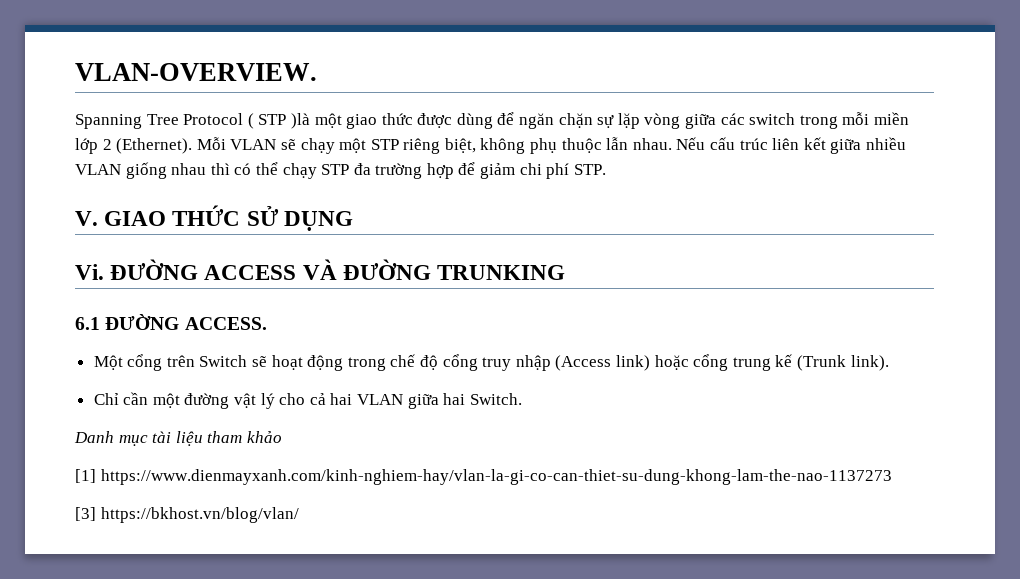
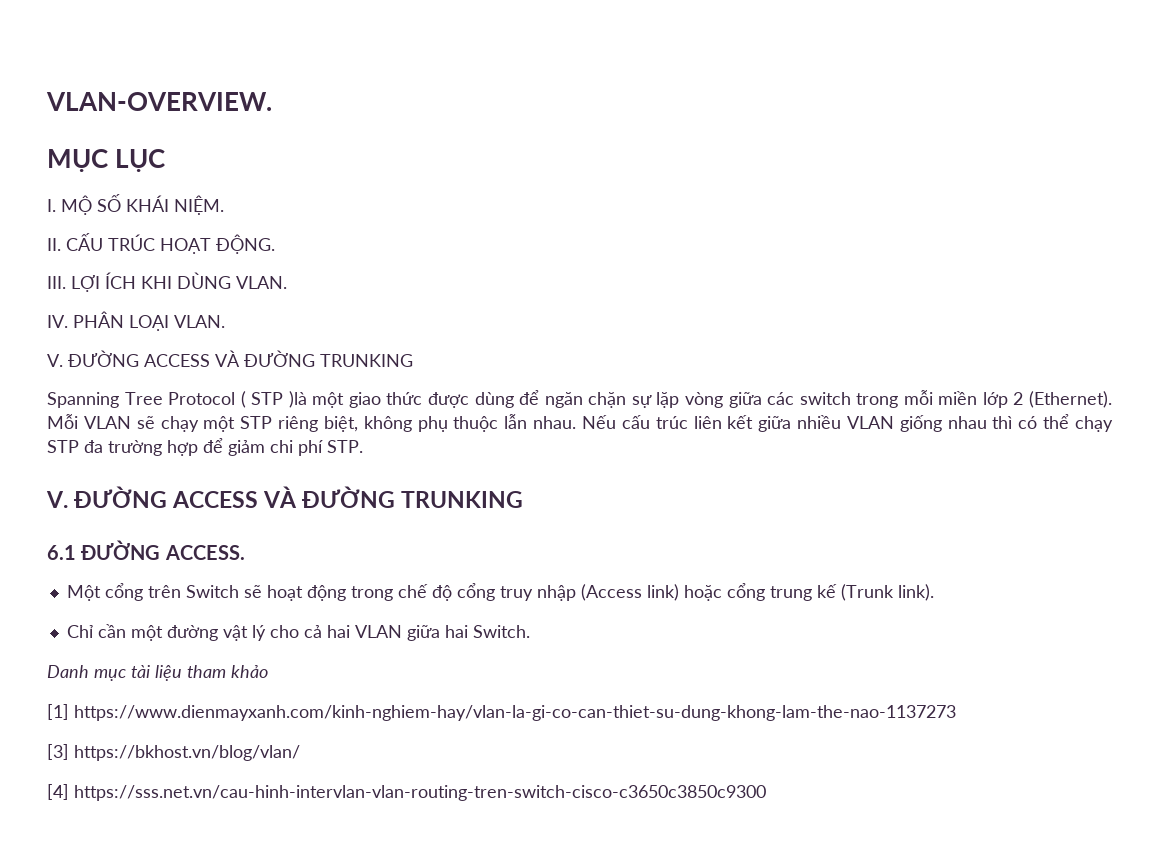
(317, 72) none -> [47,149,165,172] [47,194,224,215] [47,233,275,254] [47,272,287,292] [47,311,225,331] [47,350,413,367] // MỤC LỤC // I. MỘ SỐ KHÁI NIỆM. // II. CẤU TRÚC HOẠT ĐỘNG. // III. LỢI ÍCH KHI DÙNG VLAN. // IV. PHÂN LOẠI VLAN. // V. ĐƯỜNG ACCESS VÀ ĐƯỜNG TRUNKING
[104,205,353,231] [75,264,104,280] GIAO THỨC SỬ DỤNG // Vi. -> (68, 499) none
(299, 515) none -> [47,784,766,801] // [4] https://sss.net.vn/cau-hinh-intervlan-vlan-routing-tren-switch-cisco-c3650c3850c9300

